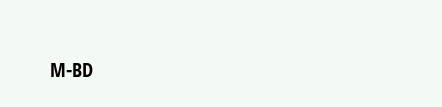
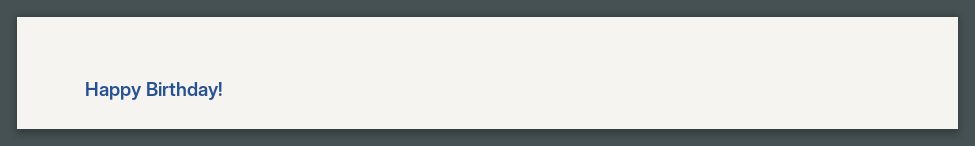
[50,63,93,77] M-BD -> [85,82,224,100] Happy Birthday!

